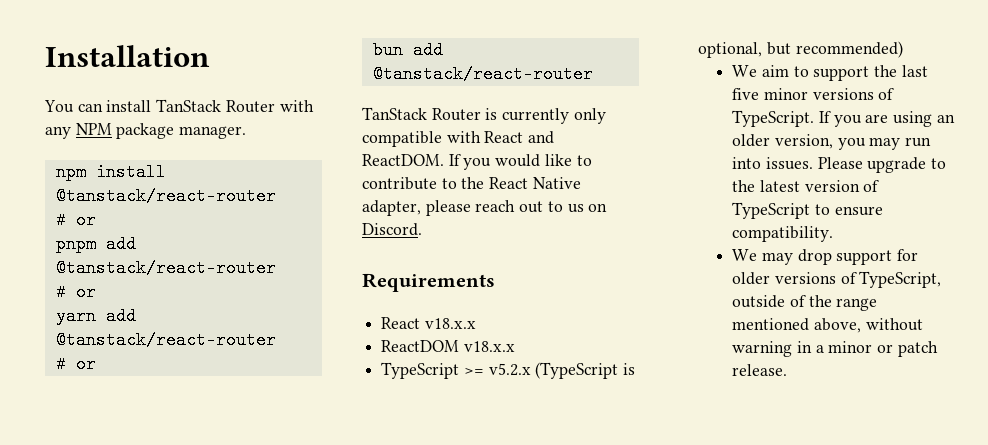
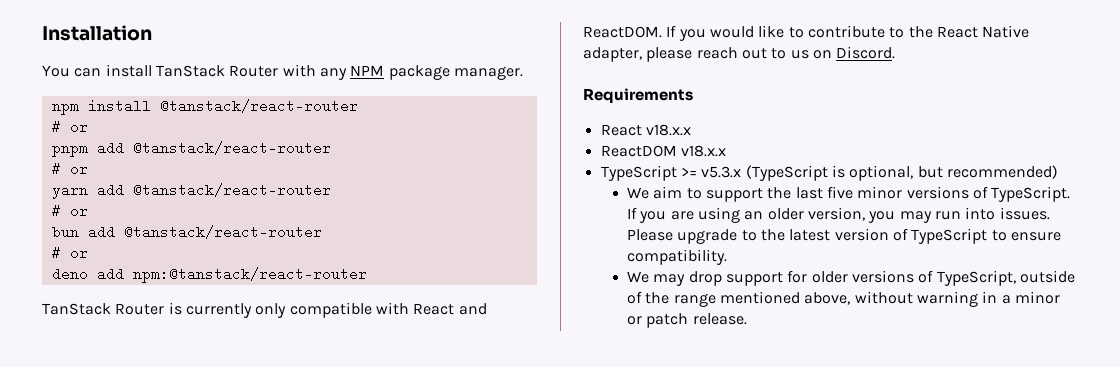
(593, 74) none -> [51,246,88,260] [51,267,367,283] // # or // deno add npm:@tanstack/react-router
[488,363,531,376] v5.2.x -> [701,166,742,178] v5.3.x

